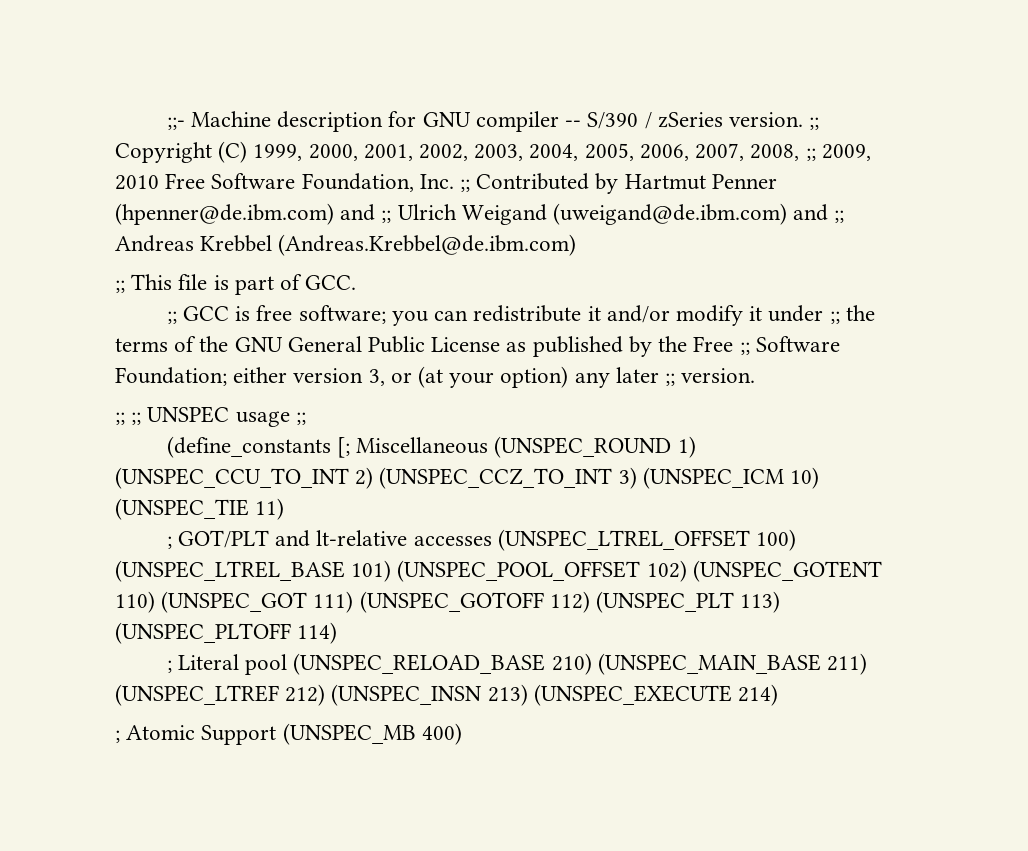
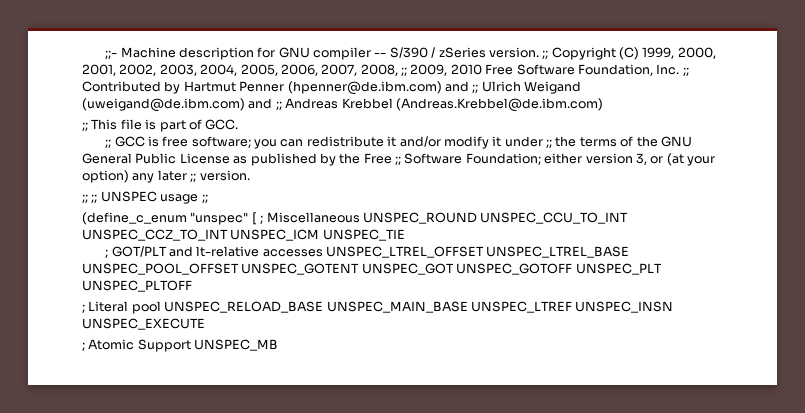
[166,436,696,458] [115,467,820,489] [115,498,285,520] (define_constants [; Miscellaneous (UNSPEC_ROUND 1) (UNSPEC_CCU_TO_INT 2) (UNSPEC_CCZ_TO_INT 3) (UNSPEC_ICM 10) (UNSPEC_TIE 11) -> [82,212,629,225] [82,229,405,241] (define_c_enum "unspec" [ ; Miscellaneous UNSPEC_ROUND UNSPEC_CCU_TO_INT UNSPEC_CCZ_TO_INT UNSPEC_ICM UNSPEC_TIE
[497,529,797,551] [115,560,882,582] [115,591,781,613] [115,622,338,644] [166,653,868,675] [115,684,779,706] (UNSPEC_LTREL_OFFSET 100) (UNSPEC_LTREL_BASE 101) (UNSPEC_POOL_OFFSET 102) (UNSPEC_GOTENT 110) (UNSPEC_GOT 111) (UNSPEC_GOTOFF 112) (UNSPEC_PLT 113) (UNSPEC_PLTOFF 114) // ; Literal pool (UNSPEC_RELOAD_BASE 210) (UNSPEC_MAIN_BASE 211) (UNSPEC_LTREF 212) (UNSPEC_INSN 213) (UNSPEC_EXECUTE 214) -> [325,246,630,258] [82,263,662,275] [82,280,192,292] [82,301,674,314] [82,318,205,330] UNSPEC_LTREL_OFFSET UNSPEC_LTREL_BASE UNSPEC_POOL_OFFSET UNSPEC_GOTENT UNSPEC_GOT UNSPEC_GOTOFF UNSPEC_PLT UNSPEC_PLTOFF // ; Literal pool UNSPEC_RELOAD_BASE UNSPEC_MAIN_BASE UNSPEC_LTREF UNSPEC_INSN UNSPEC_EXECUTE
[282,723,462,745] (UNSPEC_MB 400) -> [194,339,279,351] UNSPEC_MB

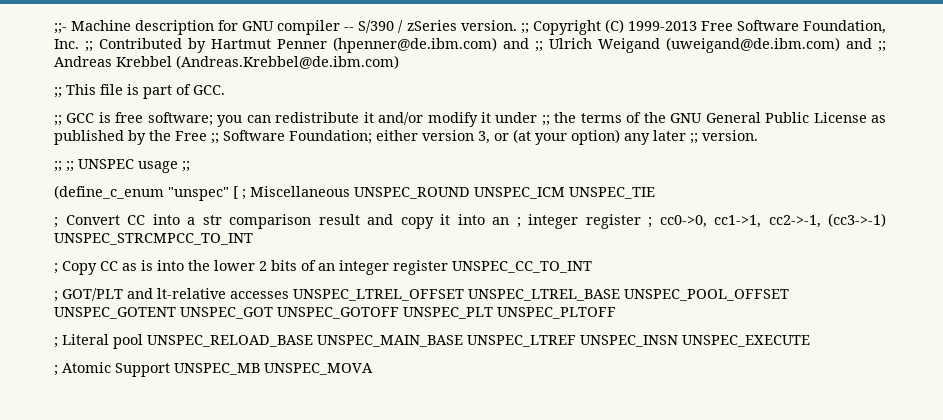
[642,47,716,59] [82,64,482,76] 1999, 2000, 2001, 2002, 2003, 2004, 2005, 2006, 2007, 2008, ;; 2009, 2010 -> [627,21,697,31] 1999-2013
[480,212,629,224] [82,229,228,241] UNSPEC_CCU_TO_INT UNSPEC_CCZ_TO_INT -> (470, 193) none
(405, 235) none -> [54,213,886,229] [54,233,253,245] [54,260,592,275] // ; Convert CC into a str comparison result and copy it into an ; integer register ; cc0->0, cc1->1, cc2->-1, (cc3->-1) UNSPEC_STRCMPCC_TO_INT // ; Copy CC as is into the lower 2 bits of an integer register UNSPEC_CC_TO_INT
(279, 345) none -> [264,363,373,375] UNSPEC_MOVA

